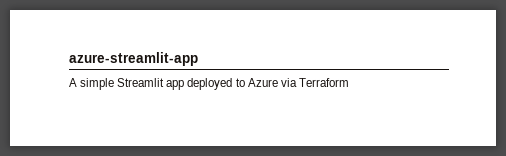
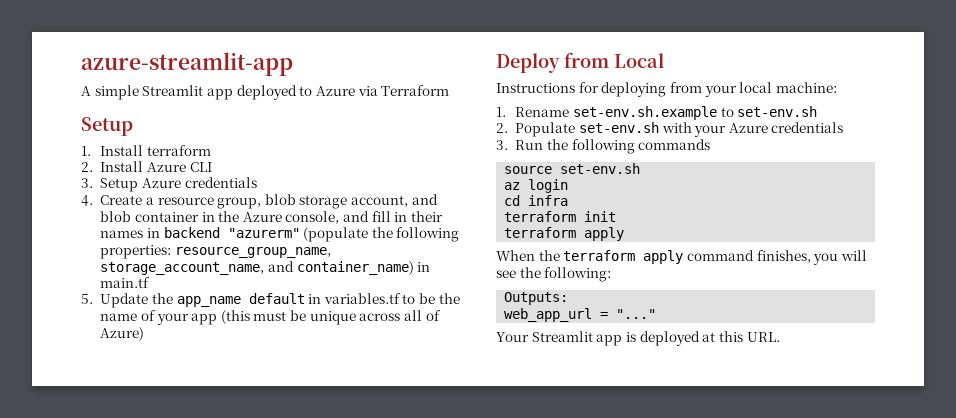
(349, 82) none -> [81,117,133,136] [81,145,211,156] [81,161,212,172] [81,177,257,192] [81,194,438,209] [100,211,444,224] [100,227,460,242] [100,245,331,259] [100,261,431,275] [100,277,151,288] [81,293,460,308] [100,310,441,325] [100,327,145,341] [496,52,664,73] [496,82,837,97] [496,106,818,120] [496,122,844,137] [496,139,711,154] [504,163,641,174] [504,179,569,193] [504,195,569,206] [504,211,617,222] [504,227,625,241] [496,250,867,265] [496,267,612,282] [504,292,569,305] [504,308,657,322] [496,331,780,346] // Setup // 1. Install terraform // 2. Install Azure CLI // 3. Setup Azure credentials // 4. Create a resource group, blob storage account, and blob container in the Azure console, and fill in their names in backend "azurerm" (populate the following properties: resource_group_name, storage_account_name, and container_name) in main.tf // 5. Update the app_name default in variables.tf to be the name of your app (this must be unique across all of Azure) // Deploy from Local // Instructions for deploying from your local machine: // 1. Rename set-env.sh.example to set-env.sh // 2. Populate set-env.sh with your Azure credentials // 3. Run the following commands // source set-env.sh // az login // cd infra // terraform init // terraform apply // When the terraform apply command finishes, you will see the following: // Outputs: // web_app_url = "..." // Your Streamlit app is deployed at this URL.

